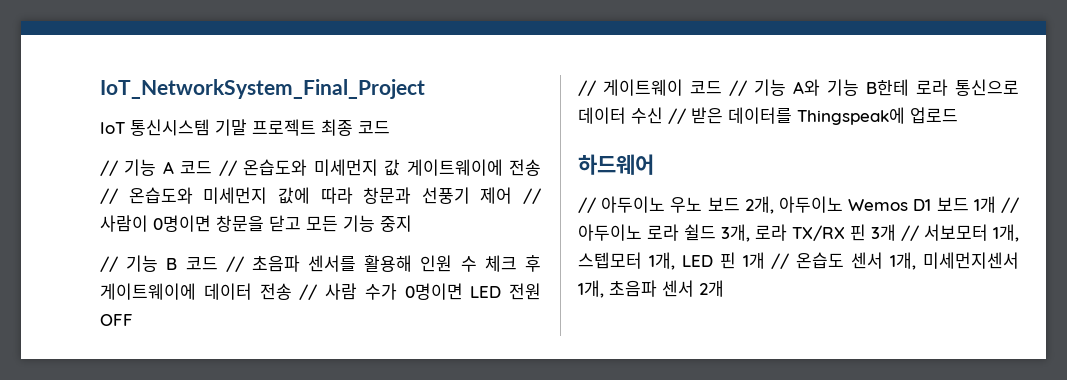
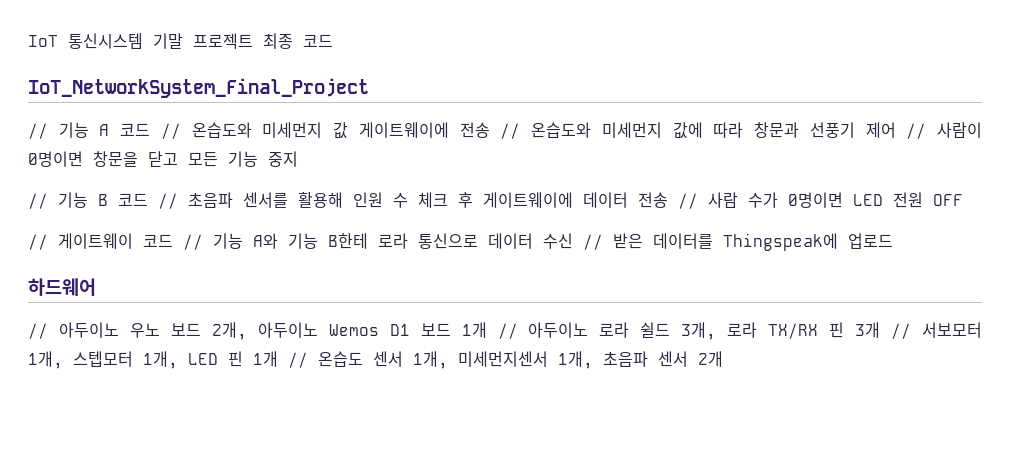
[100,79,425,99] IoT_NetworkSystem_Final_Project // -> (28, 41) none
(390, 127) none -> [28,78,369,98] // IoT_NetworkSystem_Final_Project

